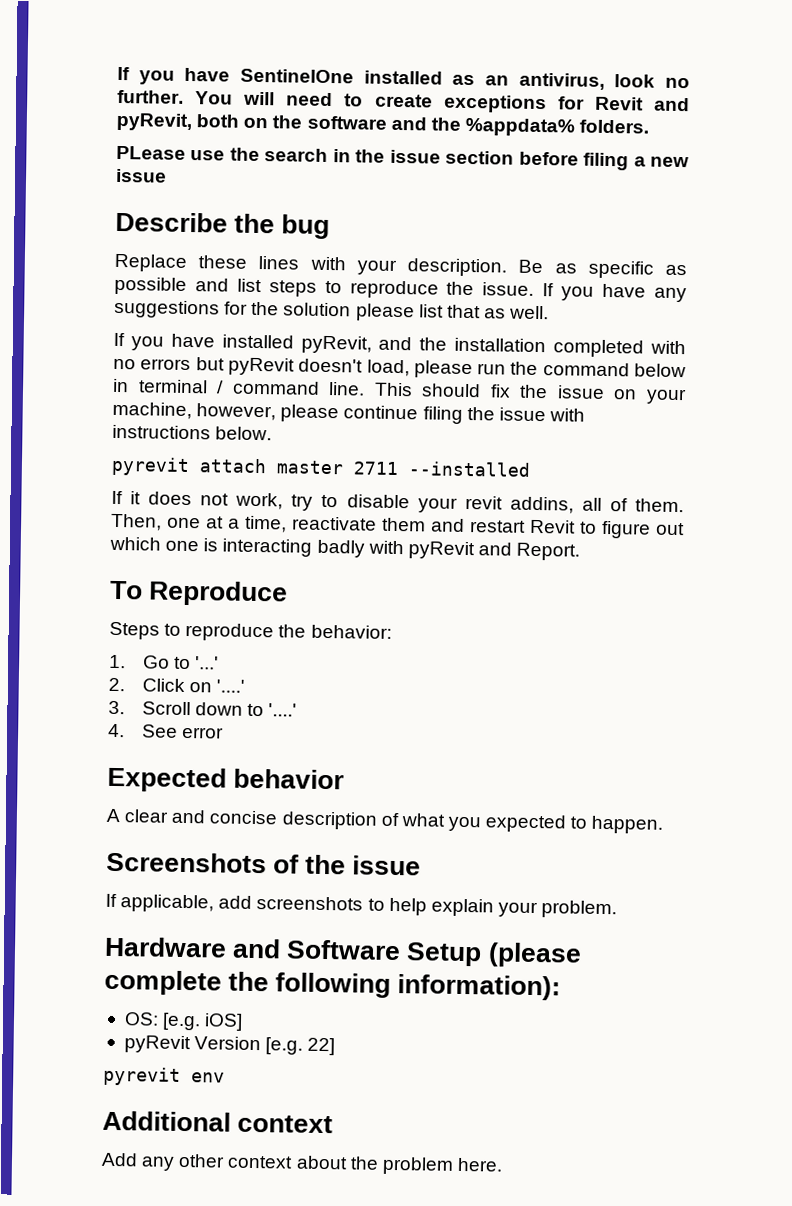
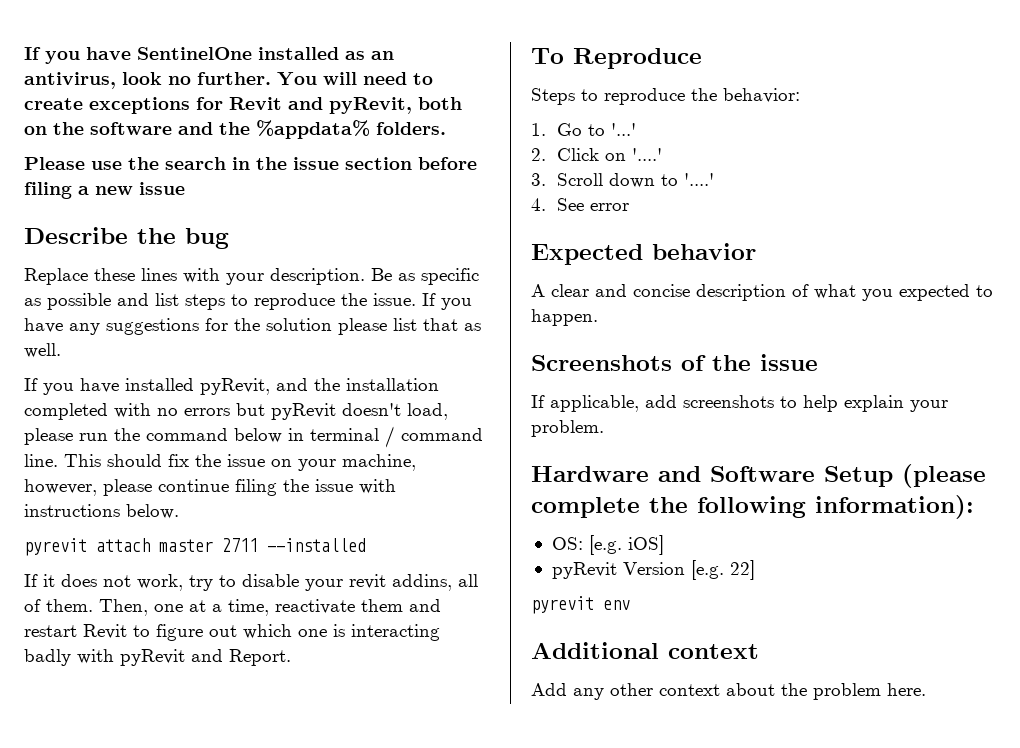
[116,145,186,160] PLease -> [24,157,85,170] Please

